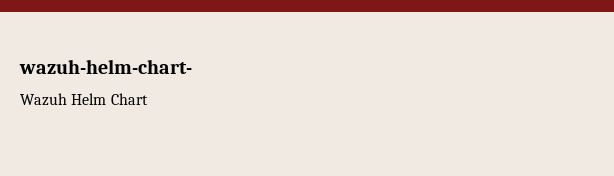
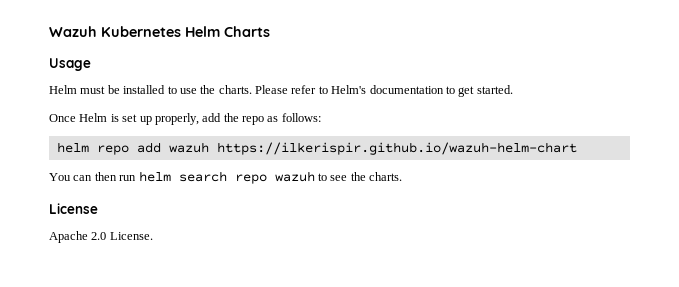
[19,59,192,74] [20,93,148,106] wazuh-helm-chart- // Wazuh Helm Chart -> [49,26,270,37] [49,58,91,71] [49,85,513,97] [49,113,321,125] [56,142,577,155] [49,171,402,184] [49,203,98,214] [49,231,153,243] Wazuh Kubernetes Helm Charts // Usage // Helm must be installed to use the charts. Please refer to Helm's documentation to get started. // Once Helm is set up properly, add the repo as follows: // helm repo add wazuh https://ilkerispir.github.io/wazuh-helm-chart // You can then run helm search repo wazuh to see the charts. // License // Apache 2.0 License.

